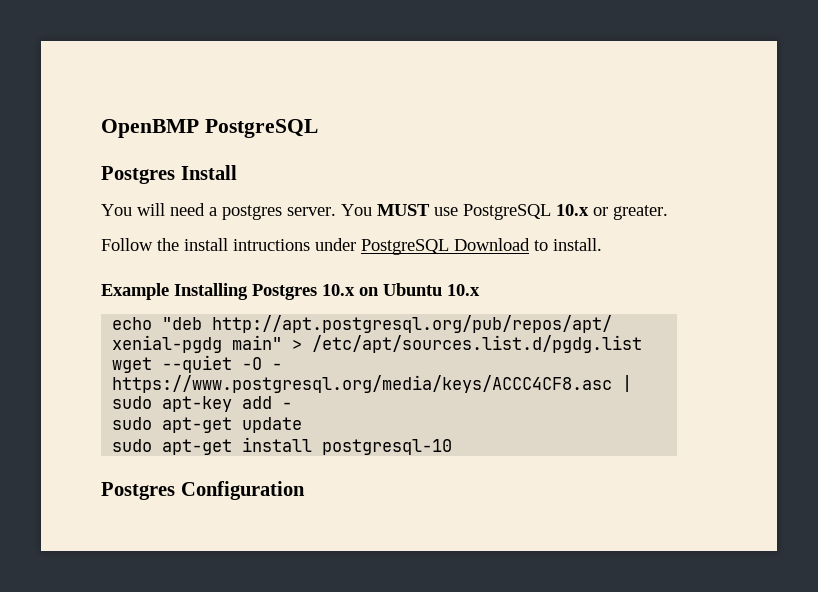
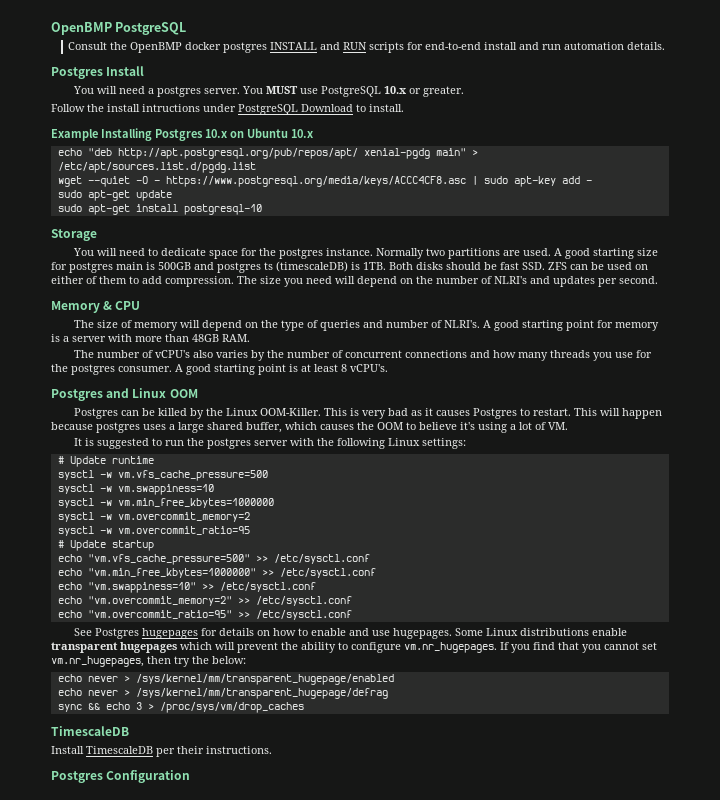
(318, 128) none -> [68,42,666,53] // Consult the OpenBMP docker postgres INSTALL and RUN scripts for end-to-end install and run automation details.
(453, 447) none -> [51,229,97,241] [73,248,659,259] [51,261,648,273] [51,276,658,287] [51,301,141,313] [74,320,660,331] [51,334,250,342] [74,350,653,361] [51,364,388,375] [51,388,198,401] [74,408,663,419] [51,422,568,433] [74,438,467,449] [57,456,154,467] [57,470,268,481] [57,484,214,495] [57,498,274,508] [57,512,250,522] [57,526,250,536] [57,540,154,551] [57,554,370,565] [57,568,376,578] [57,582,316,593] [57,596,352,606] [57,610,352,620] [74,628,628,639] [51,642,657,653] [51,656,246,667] [57,674,394,685] [57,688,388,699] [57,702,304,713] [51,726,129,736] [51,746,272,757] // Storage // You will need to dedicate space for the postgres instance. Normally two partitions are used. A good starting size for postgres main is 500GB and postgres ts (timescaleDB) is 1TB. Both disks should be fast SSD. ZFS can be used on either of them to add compression. The size you need will depend on the number of NLRI's and updates per second. // Memory & CPU // The size of memory will depend on the type of queries and number of NLRI's. A good starting point for memory is a server with more than 48GB RAM. // The number of vCPU's also varies by the number of concurrent connections and how many threads you use for the postgres consumer. A good starting point is at least 8 vCPU's. // Postgres and Linux OOM // Postgres can be killed by the Linux OOM-Killer. This is very bad as it causes Postgres to restart. This will happen because postgres uses a large shared buffer, which causes the OOM to believe it's using a lot of VM. // It is suggested to run the postgres server with the following Linux settings: // # Update runtime // sysctl -w vm.vfs_cache_pressure=500 // sysctl -w vm.swappiness=10 // sysctl -w vm.min_free_kbytes=1000000 // sysctl -w vm.overcommit_memory=2 // sysctl -w vm.overcommit_ratio=95 // # Update startup // echo "vm.vfs_cache_pressure=500" >> /etc/sysctl.conf // echo "vm.min_free_kbytes=1000000" >> /etc/sysctl.conf // echo "vm.swappiness=10" >> /etc/sysctl.conf // echo "vm.overcommit_memory=2" >> /etc/sysctl.conf // echo "vm.overcommit_ratio=95" >> /etc/sysctl.conf // See Postgres hugepages for details on how to enable and use hugepages. Some Linux distributions enable transparent hugepages which will prevent the ability to configure vm.nr_hugepages. If you find that you cannot set vm.nr_hugepages, then try the below: // echo never > /sys/kernel/mm/transparent_hugepage/enabled // echo never > /sys/kernel/mm/transparent_hugepage/defrag // sync && echo 3 > /proc/sys/vm/drop_caches // TimescaleDB // Install TimescaleDB per their instructions.

